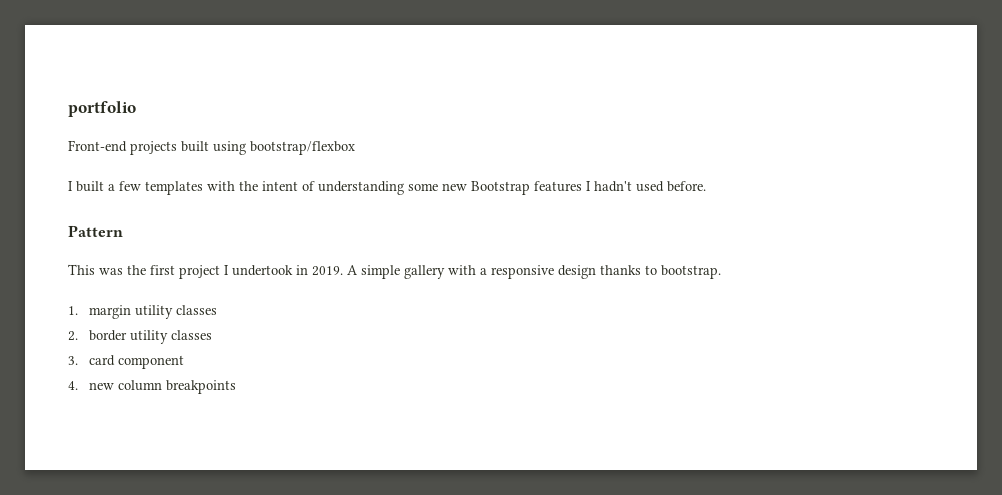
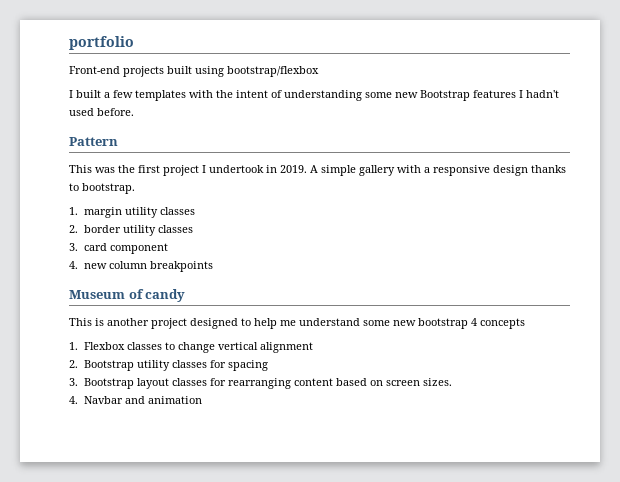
(237, 387) none -> [69,289,186,302] [69,318,525,329] [69,342,313,353] [69,360,268,371] [69,378,452,389] [69,396,202,404] // Museum of candy // This is another project designed to help me understand some new bootstrap 4 concepts // 1. Flexbox classes to change vertical alignment // 2. Bootstrap utility classes for spacing // 3. Bootstrap layout classes for rearranging content based on screen sizes. // 4. Navbar and animation

